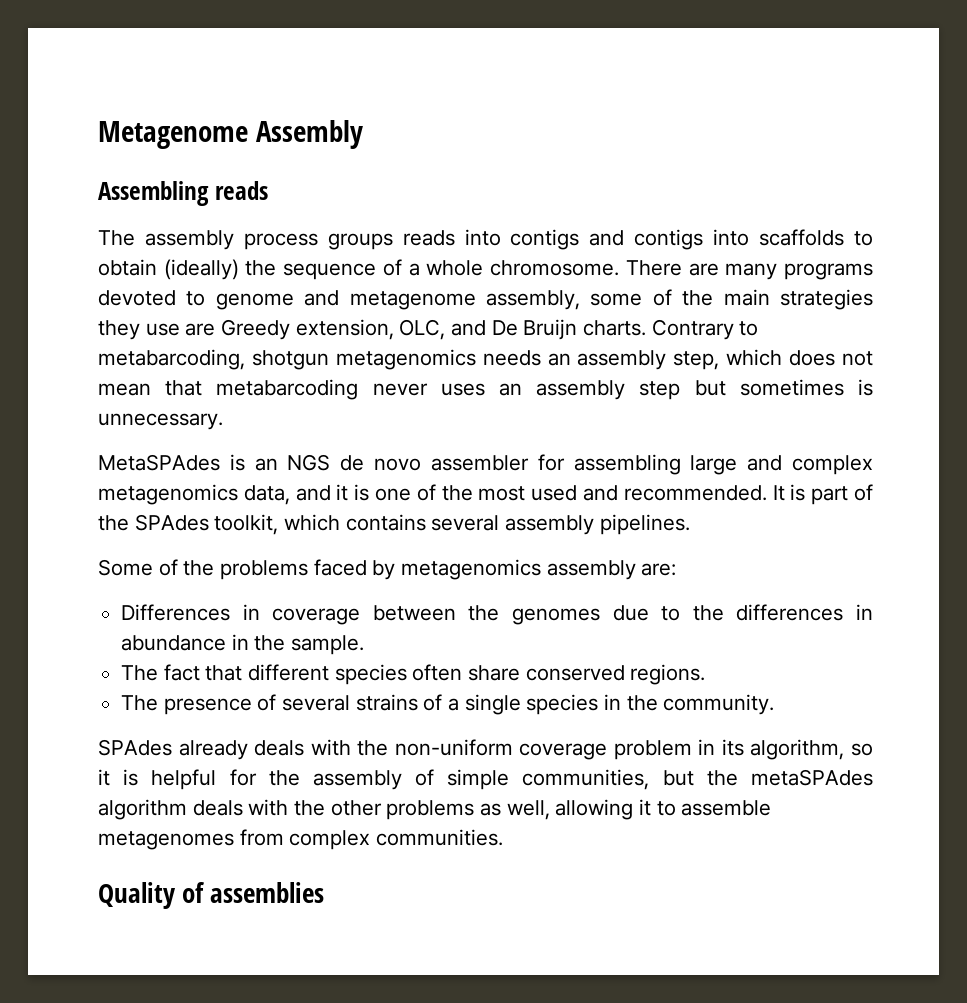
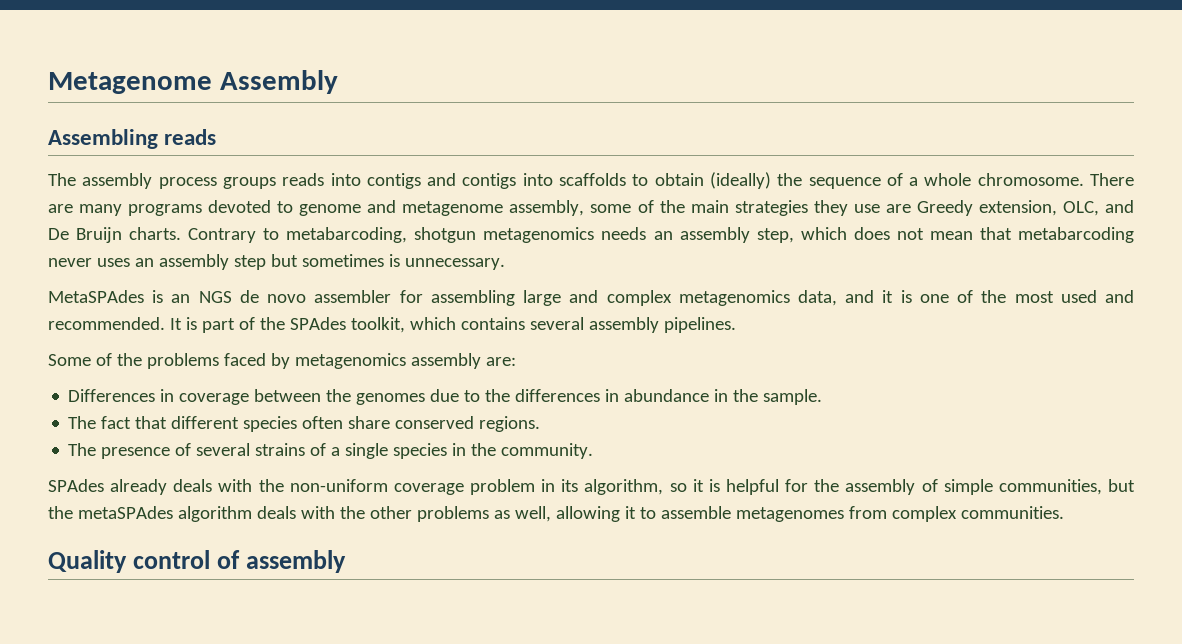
[182,882,325,903] of assemblies -> [133,550,347,573] control of assembly

